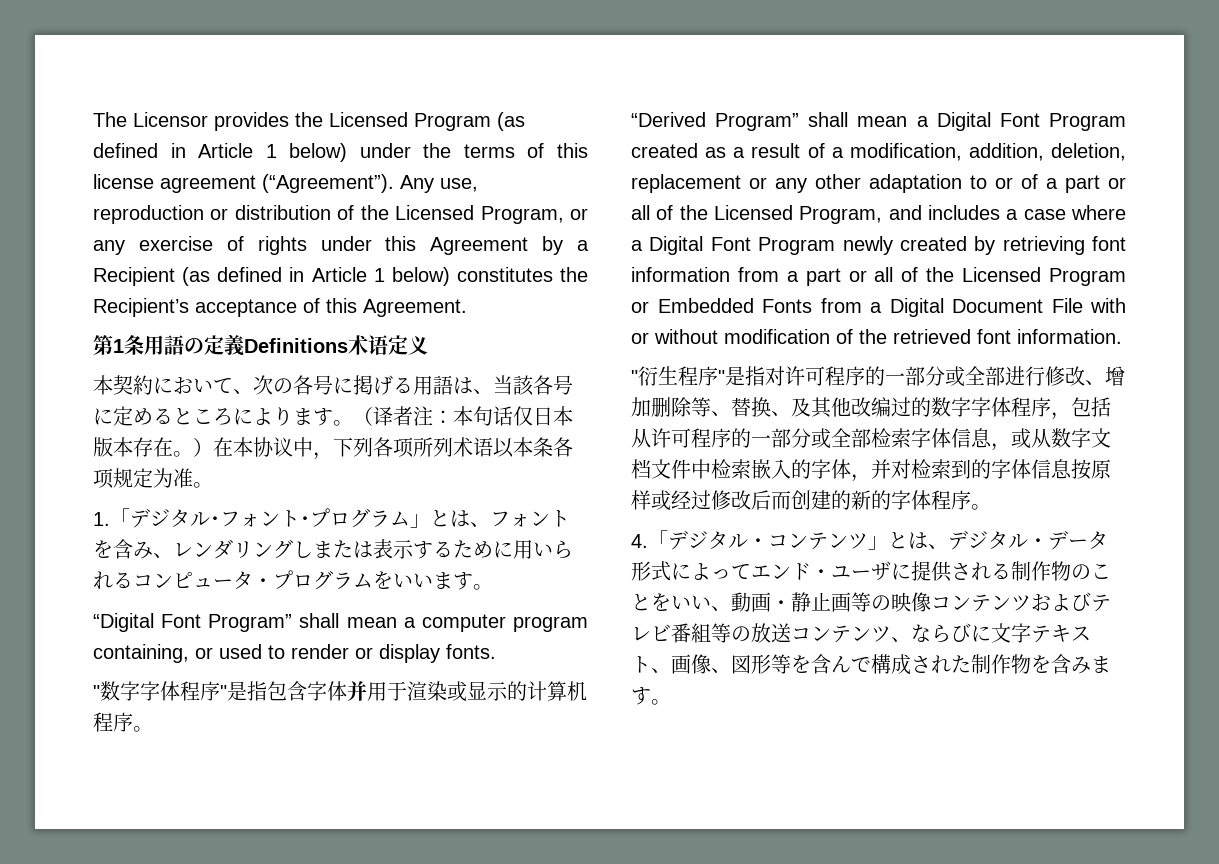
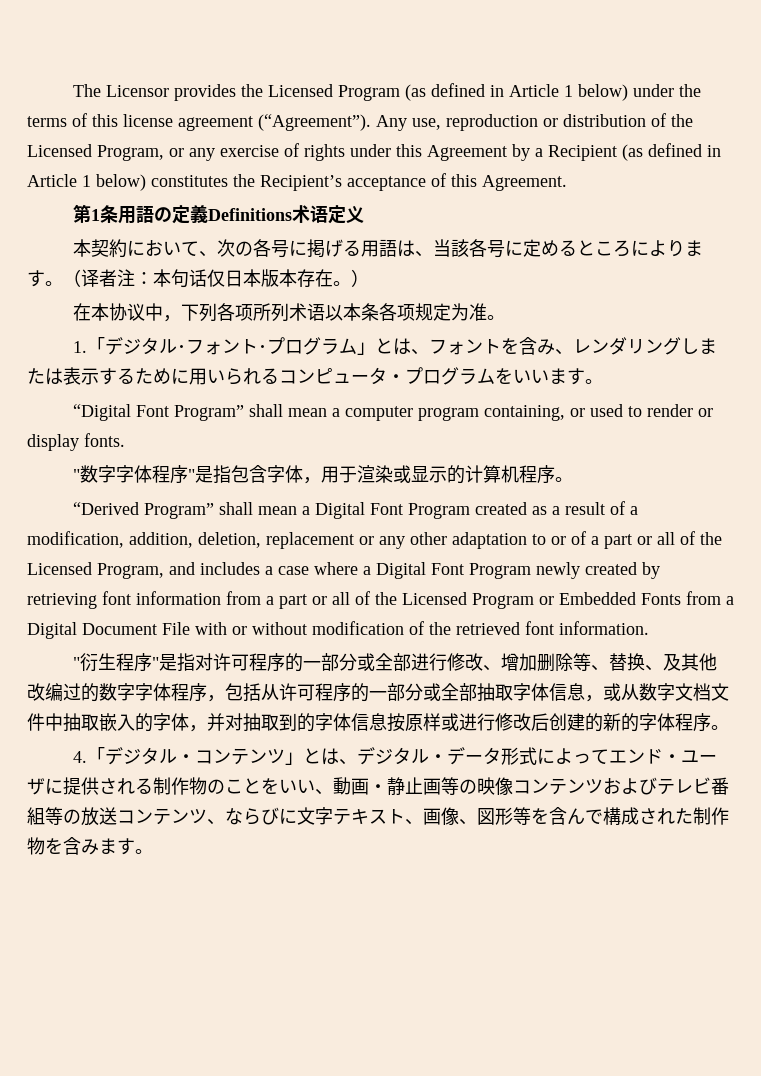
(213, 447) none -> (369, 278) //
[347,681,367,701] 并 -> [303,477,322,484] ，
[871,428,911,448] 检索 -> [477,683,513,701] 抽取
[711,459,751,479] 检索 -> [63,713,99,731] 抽取
[911,459,951,479] 检索 -> [243,713,279,731] 抽取
[671,490,791,510] 经过修改后而 -> [459,713,549,731] 进行修改后

